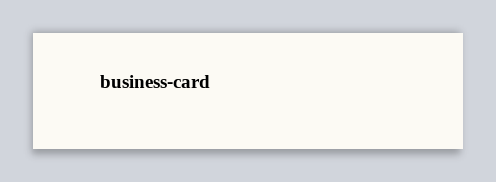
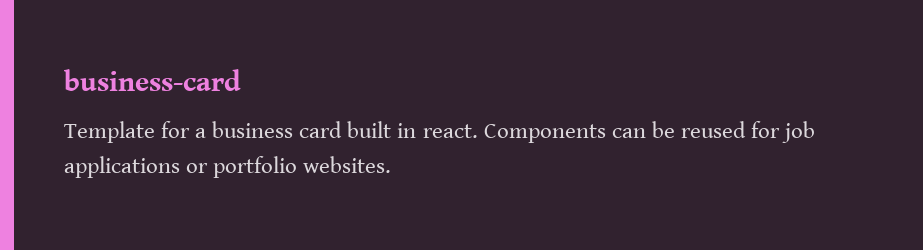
(210, 81) none -> [64,121,815,143] [64,156,392,178] // Template for a business card built in react. Components can be reused for job applications or portfolio websites.

